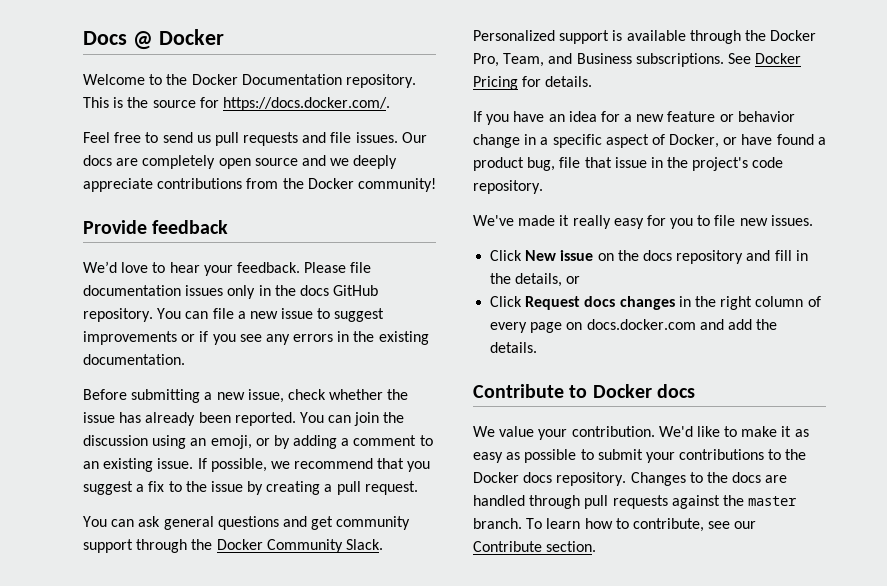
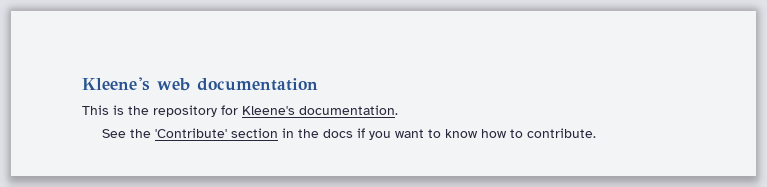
[83,29,224,50] [83,74,416,88] [83,97,390,111] [83,132,427,146] [83,155,398,169] [83,178,436,192] [83,220,229,234] [83,261,372,276] [83,285,379,299] [83,308,385,322] [83,331,429,345] [83,354,185,365] [83,389,409,403] [83,412,405,426] [83,435,433,449] [83,458,431,472] [83,481,418,495] [83,516,411,530] [83,539,383,553] [473,30,817,44] [473,53,802,67] [473,76,593,90] [473,111,795,125] [473,134,826,148] [473,157,784,171] [473,180,543,194] [473,215,813,229] [490,250,808,264] [490,273,581,287] [490,296,821,310] [490,319,778,333] [490,342,538,353] [473,384,695,398] [473,426,809,440] [473,449,807,463] [473,472,788,486] [473,495,798,509] [473,518,757,532] [473,541,597,552] Docs @ Docker // Welcome to the Docker Documentation repository. This is the source for https://docs.docker.com/. // Feel free to send us pull requests and file issues. Our docs are completely open source and we deeply appreciate contributions from the Docker community! // Provide feedback // We’d love to hear your feedback. Please file documentation issues only in the docs GitHub repository. You can file a new issue to suggest improvements or if you see any errors in the existing documentation. // Before submitting a new issue, check whether the issue has already been reported. You can join the discussion using an emoji, or by adding a comment to an existing issue. If possible, we recommend that you suggest a fix to the issue by creating a pull request. // You can ask general questions and get community support through the Docker Community Slack. Personalized support is available through the Docker Pro, Team, and Business subscriptions. See Docker Pricing for details. // If you have an idea for a new feature or behavior change in a specific aspect of Docker, or have found a product bug, file that issue in the project's code repository. // We've made it really easy for you to file new issues. // Click New issue on the docs repository and fill in the details, or // Click Request docs changes in the right column of every page on docs.docker.com and add the details. // Contribute to Docker docs // We value your contribution. We'd like to make it as easy as possible to submit your contributions to the Docker docs repository. Changes to the docs are handled through pull requests against the master branch. To learn how to contribute, see our Contribute section. -> [82,77,318,91] [82,105,398,117] [101,128,596,140] Kleene's web documentation // This is the repository for Kleene's documentation. // See the 'Contribute' section in the docs if you want to know how to contribute.

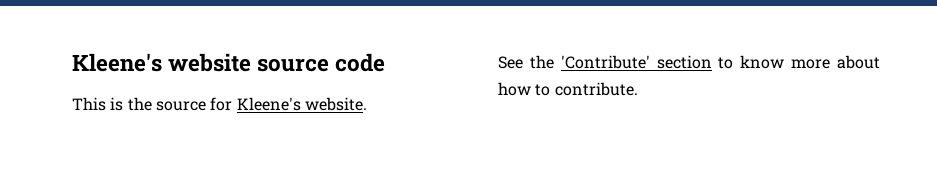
[82,77,318,91] Kleene's web documentation -> [72,53,386,72] Kleene's website source code
[153,105,217,117] repository -> [155,101,206,111] source
[299,105,398,115] documentation. -> [304,97,367,111] website.
[281,128,478,140] in the docs if you want to know -> [718,55,880,69] to know more about

